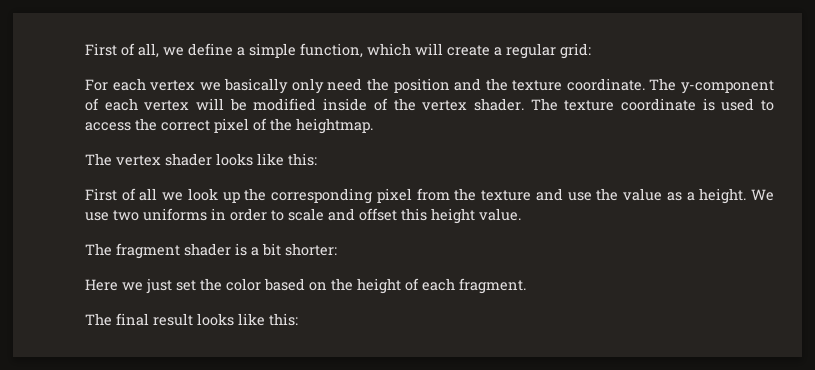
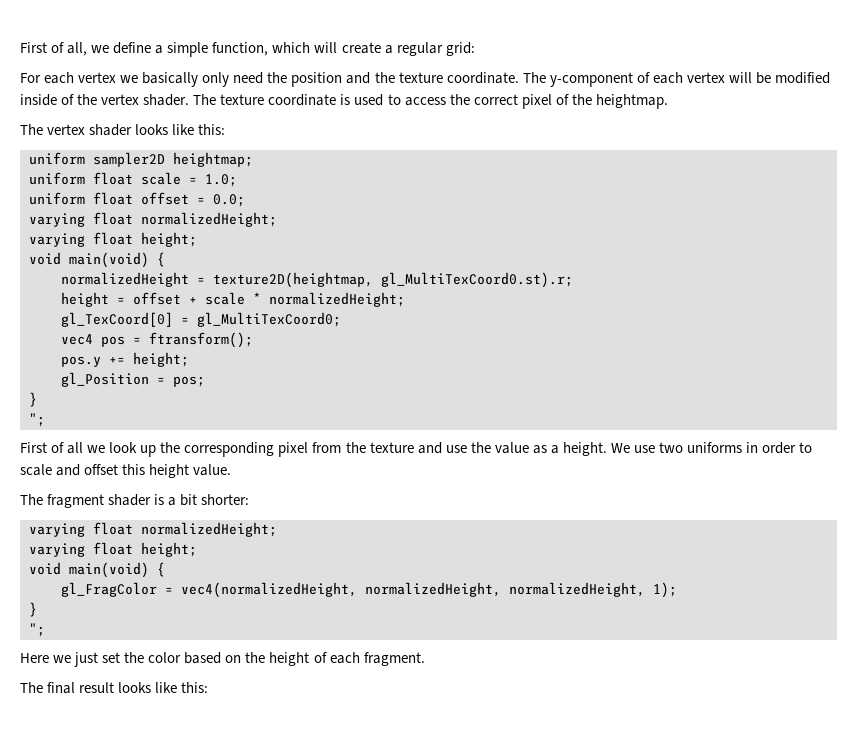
(317, 159) none -> [29,152,253,167] [29,172,237,187] [29,192,245,207] [29,212,277,227] [29,232,197,247] [29,252,165,268] [61,272,573,288] [61,292,405,307] [61,312,341,327] [61,332,253,348] [61,352,189,367] [61,372,205,387] [29,392,37,407] [29,413,45,427] // uniform sampler2D heightmap; // uniform float scale = 1.0; // uniform float offset = 0.0; // varying float normalizedHeight; // varying float height; // void main(void) { // normalizedHeight = texture2D(heightmap, gl_MultiTexCoord0.st).r; // height = offset + scale * normalizedHeight; // gl_TexCoord[0] = gl_MultiTexCoord0; // vec4 pos = ftransform(); // pos.y += height; // gl_Position = pos; // } // ";
(337, 249) none -> [29,522,277,537] [29,542,197,557] [29,562,165,578] [61,582,677,598] [29,602,37,617] [29,623,45,637] // varying float normalizedHeight; // varying float height; // void main(void) { // gl_FragColor = vec4(normalizedHeight, normalizedHeight, normalizedHeight, 1); // } // ";

